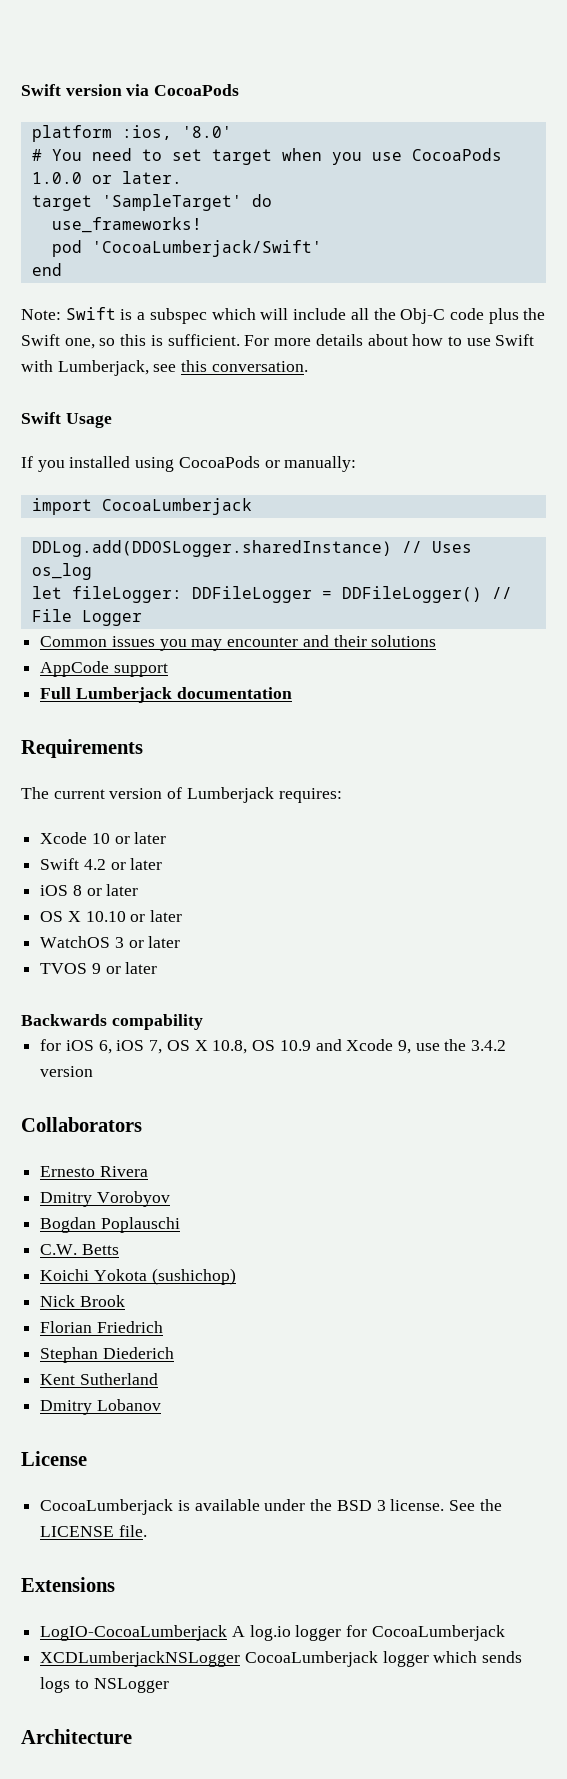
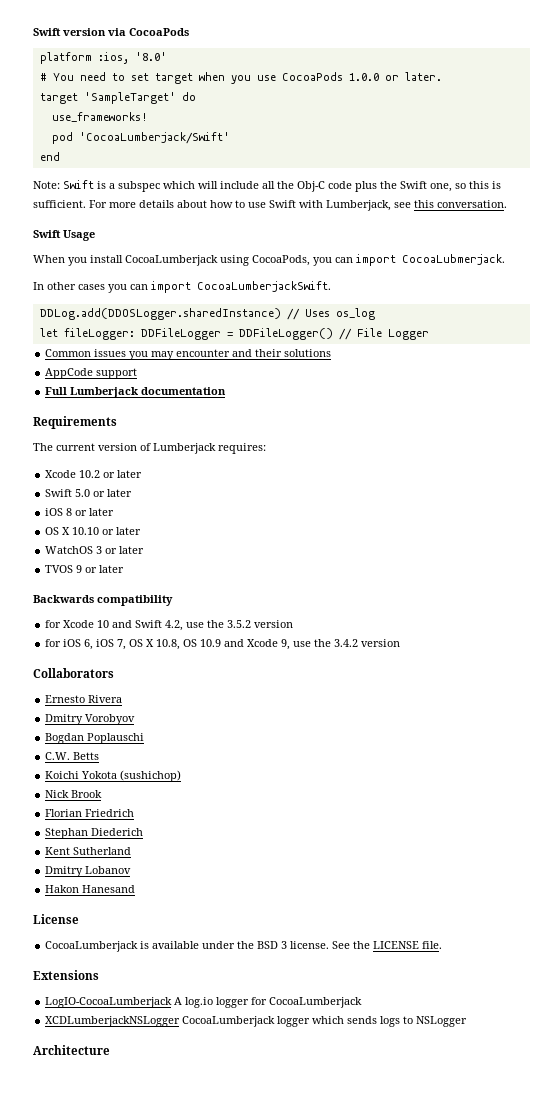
[21,456,357,472] [31,498,252,515] If you installed using CocoaPods or manually: // import CocoaLumberjack -> [33,254,505,266] [33,281,331,293] When you install CocoaLumberjack using CocoaPods, you can import CocoaLubmerjack. // In other cases you can import CocoaLumberjackSwift.
[91,833,110,844] 10 -> [79,470,101,478] 10.2
[83,859,106,870] 4.2 -> [75,489,91,497] 5.0
[111,1014,203,1030] compability -> [97,595,173,606] [45,620,294,631] compatibility // for Xcode 10 and Swift 4.2, use the 3.5.2 version
(161, 1405) none -> [45,885,136,893] // Hakon Hanesand

